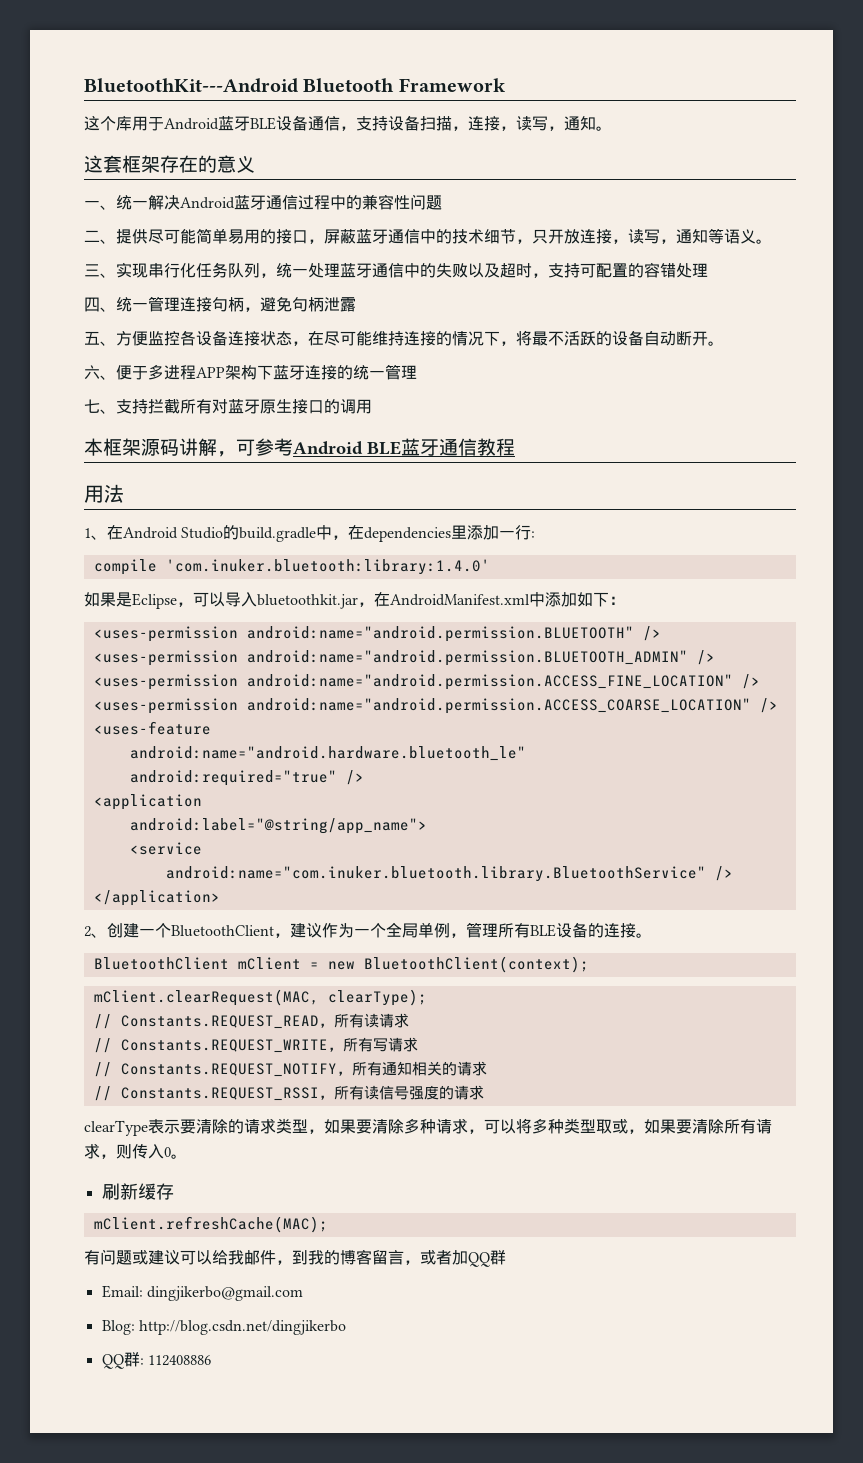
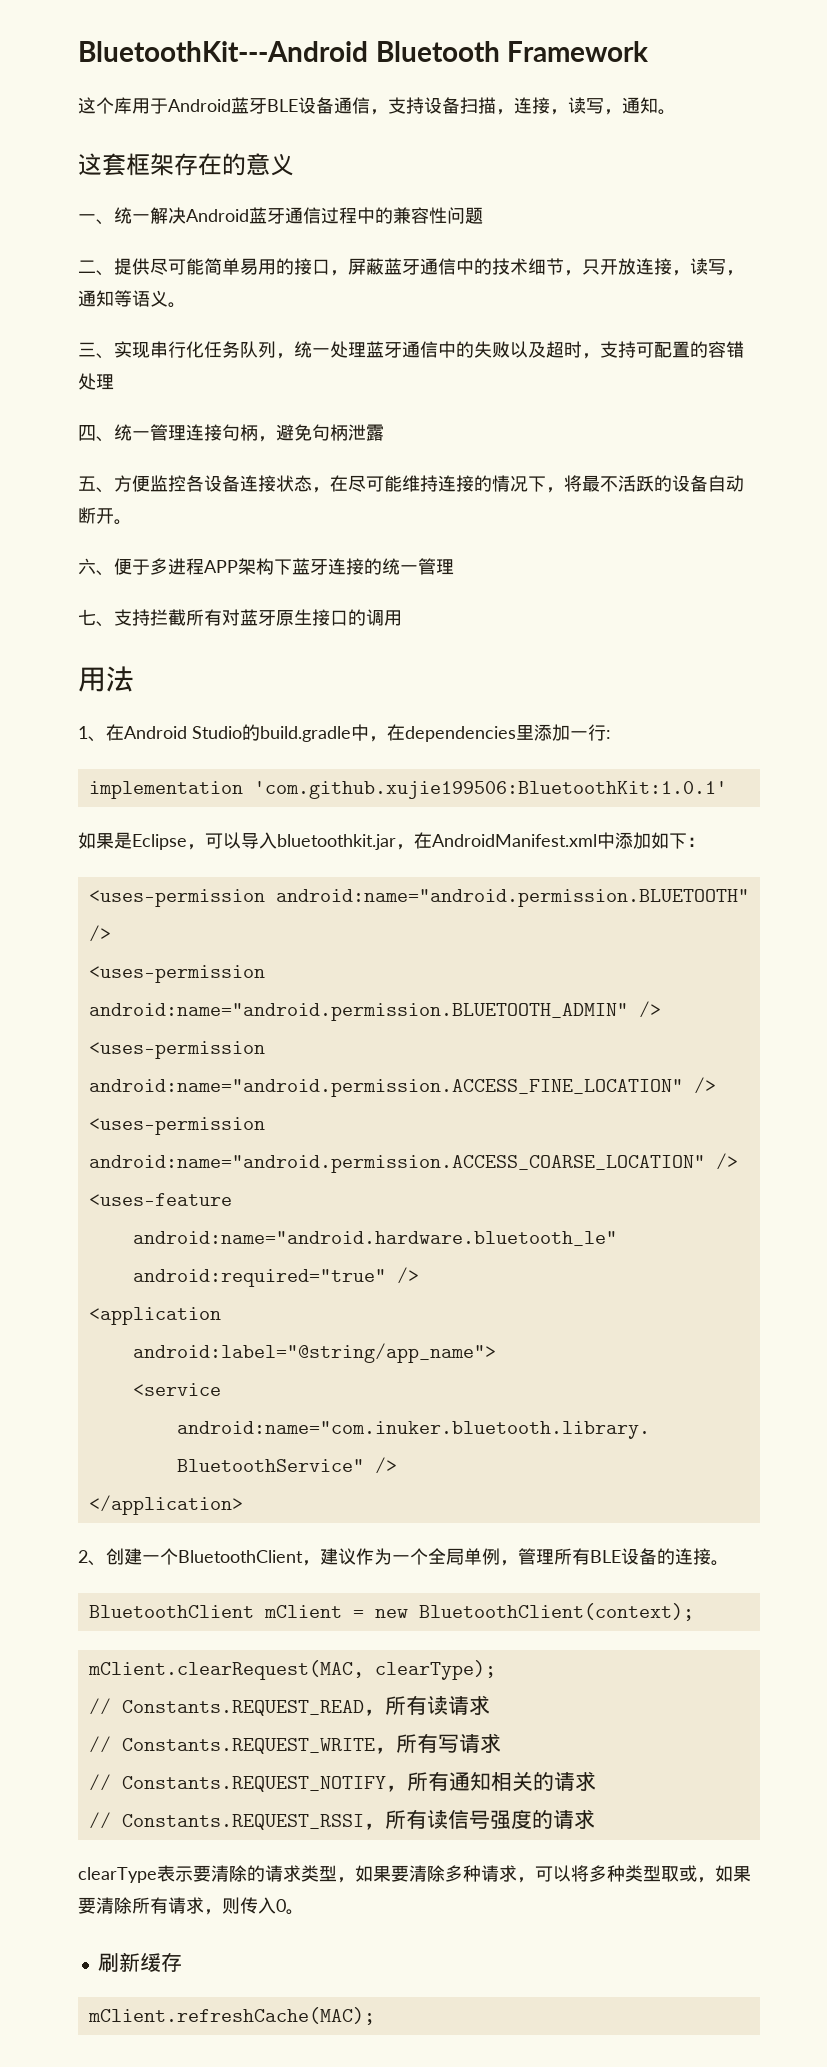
[84,438,515,457] // 本框架源码讲解，可参考Android BLE蓝牙通信教程 -> (402, 618) none
[93,559,490,575] compile 'com.inuker.bluetooth:library:1.4.0' -> [88,781,727,799] implementation 'com.github.xujie199506:BluetoothKit:1.0.1'
[84,1249,506,1267] [101,1285,303,1301] [101,1320,346,1335] [101,1352,211,1369] // 有问题或建议可以给我邮件，到我的博客留言，或者加QQ群 // Email: dingjikerbo@gmail.com // Blog: http://blog.csdn.net/dingjikerbo // QQ群: 112408886 -> (375, 2016) none

